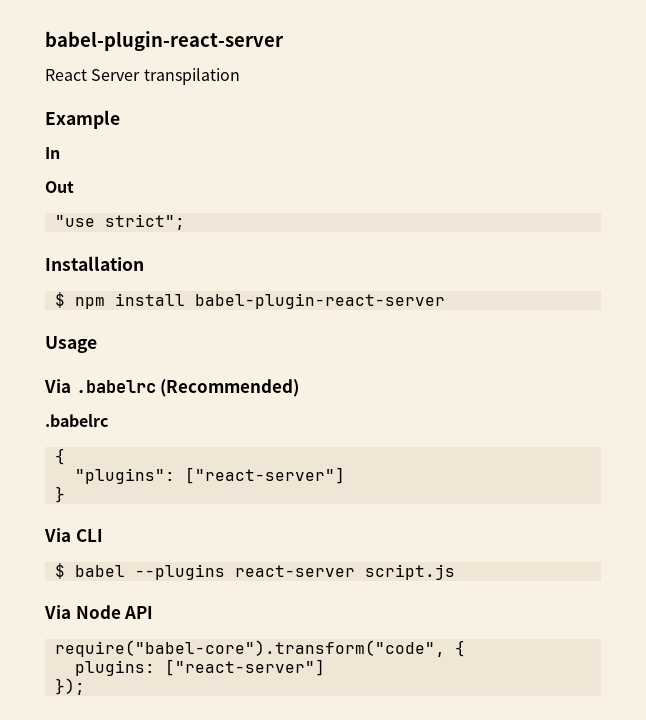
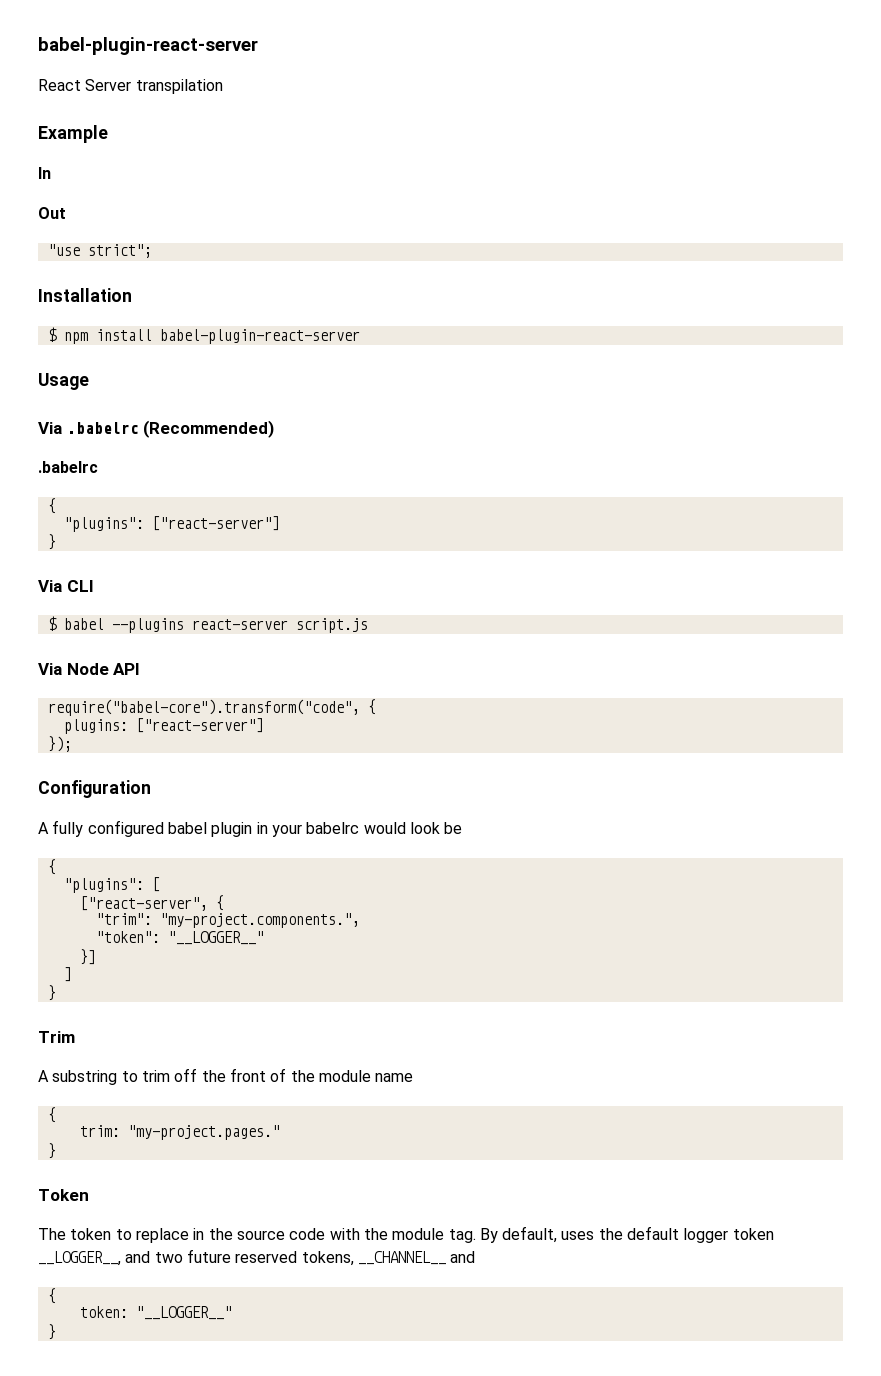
(85, 686) none -> [38,780,151,798] [38,820,463,837] [47,859,56,875] [63,877,160,893] [79,895,224,911] [95,913,360,928] [95,931,264,945] [79,949,96,965] [63,967,72,982] [47,985,56,1001] [38,1031,75,1043] [38,1068,414,1085] [47,1107,56,1123] [79,1125,280,1140] [47,1143,56,1159] [38,1189,89,1201] [38,1226,774,1243] [38,1249,476,1266] [47,1288,56,1304] [79,1306,232,1320] [47,1324,56,1340] // Configuration // A fully configured babel plugin in your babelrc would look be // { // "plugins": [ // ["react-server", { // "trim": "my-project.components.", // "token": "__LOGGER__" // }] // ] // } // Trim // A substring to trim off the front of the module name // { // trim: "my-project.pages." // } // Token // The token to replace in the source code with the module tag. By default, uses the default logger token __LOGGER__, and two future reserved tokens, __CHANNEL__ and // { // token: "__LOGGER__" // }

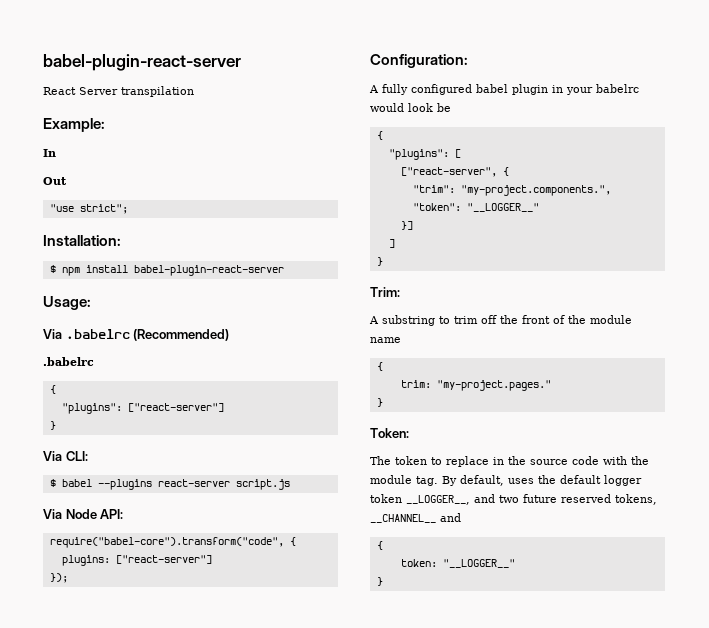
[38,125,108,143] Example -> [43,118,105,132] Example:
[38,288,132,302] Installation -> [43,235,121,246] Installation:
[38,373,89,390] Usage -> [43,296,91,310] Usage:
[66,580,94,592] CLI -> [65,451,88,461] CLI:
[113,663,141,675] API -> [100,509,124,519] API:
[38,780,151,798] Configuration -> [370,54,468,68] Configuration:
[38,1031,75,1043] Trim -> [370,287,400,297] Trim:
[38,1189,89,1201] Token -> [370,428,409,438] Token:

